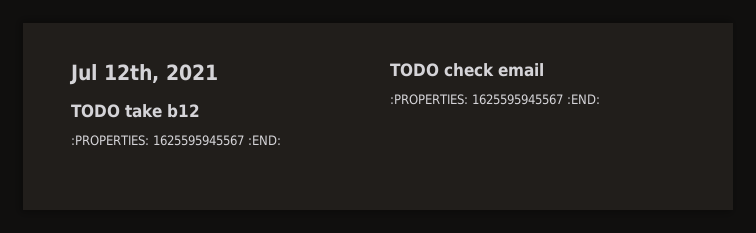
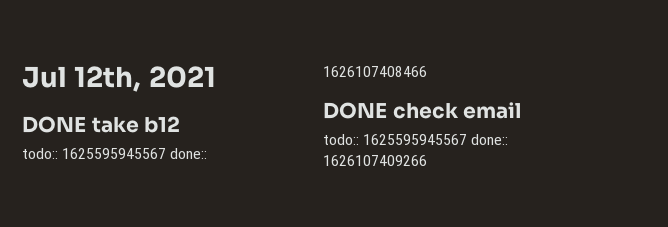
[71,104,120,118] TODO -> [22,116,86,133] DONE
[71,135,281,146] [390,63,544,77] [390,94,600,105] :PROPERTIES: 1625595945567 :END: // TODO check email // :PROPERTIES: 1625595945567 :END: -> [22,148,208,159] [323,66,427,77] [323,102,522,119] [323,134,509,145] [323,155,427,166] todo:: 1625595945567 done:: 1626107408466 // DONE check email // todo:: 1625595945567 done:: 1626107409266

